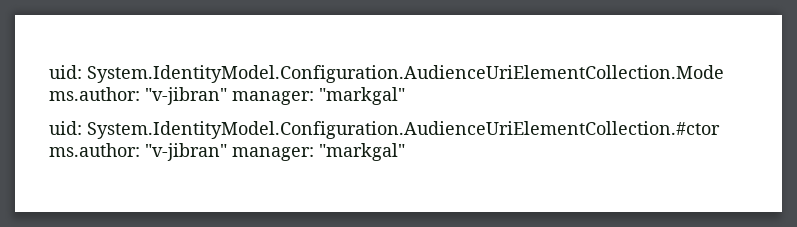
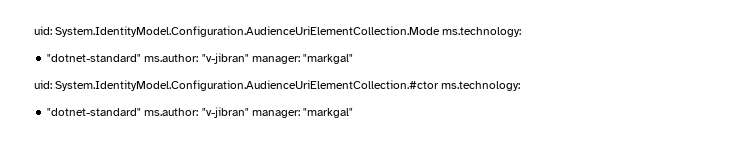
(724, 74) none -> [442,27,522,37] [47,54,142,62] ms.technology: // "dotnet-standard"
(720, 130) none -> [441,81,521,91] [47,108,142,116] ms.technology: // "dotnet-standard"

